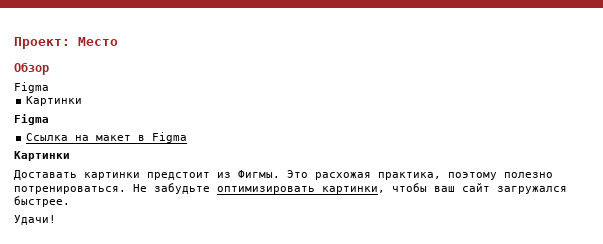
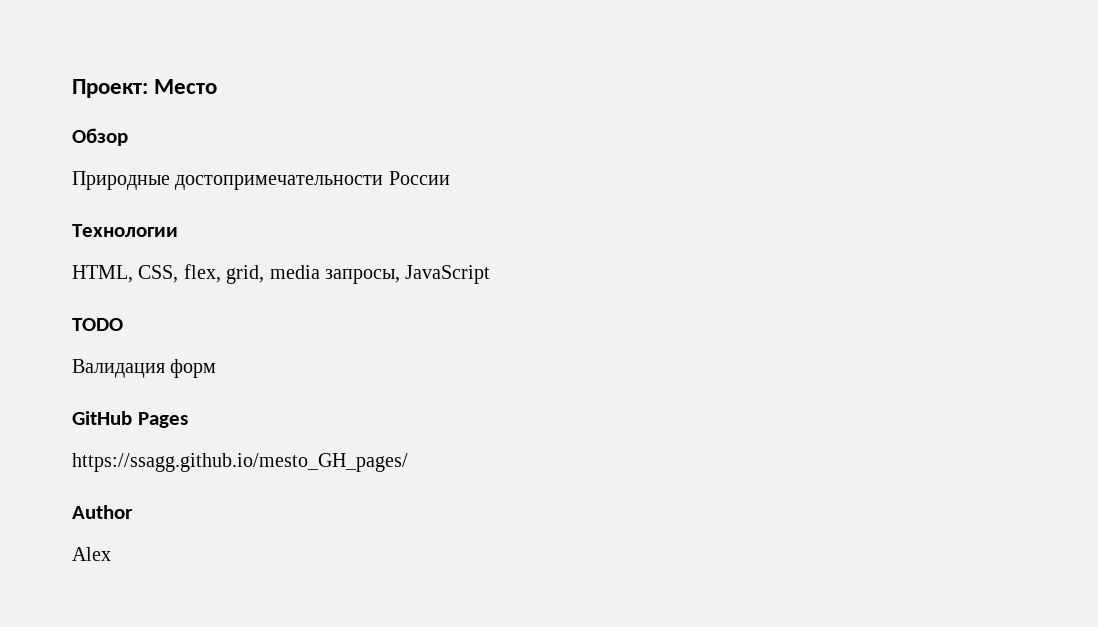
[14,82,49,93] [26,96,83,106] [14,114,49,125] [26,132,188,143] [14,151,70,161] [14,170,553,180] [14,183,567,194] [14,196,70,207] [14,215,56,225] Figma // Картинки // Figma // Ссылка на макет в Figma // Картинки // Доставать картинки предстоит из Фигмы. Это расхожая практика, поэтому полезно потренироваться. Не забудьте оптимизировать картинки, чтобы ваш сайт загружался быстрее. // Удачи! -> [72,171,450,190] [72,224,178,237] [72,264,491,284] [72,318,123,331] [72,359,217,378] [72,411,188,428] [72,453,408,472] [72,505,133,519] [72,547,111,561] Природные достопримечательности России // Технологии // HTML, CSS, flex, grid, media запросы, JavaScript // TODO // Валидация форм // GitHub Pages // https://ssagg.github.io/mesto_GH_pages/ // Author // Alex

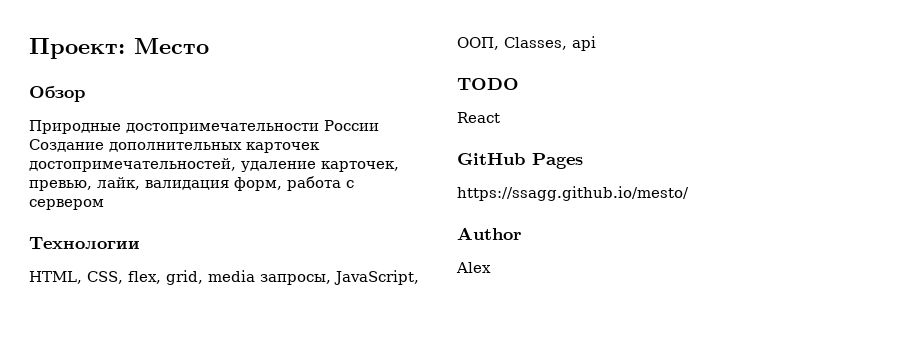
(450, 178) none -> [29,139,320,153] [29,158,399,172] [29,176,354,191] [29,199,104,210] Создание дополнительных карточек достопримечательностей, удаление карточек, превью, лайк, валидация форм, работа с сервером
[405,265,491,284] JavaScript -> [334,270,419,285] [457,36,596,51] JavaScript, ООП, Classes, api
[72,359,217,378] Валидация форм -> [457,112,500,123] React
[72,453,408,472] https://ssagg.github.io/mesto_GH_pages/ -> [457,186,689,201] https://ssagg.github.io/mesto/

